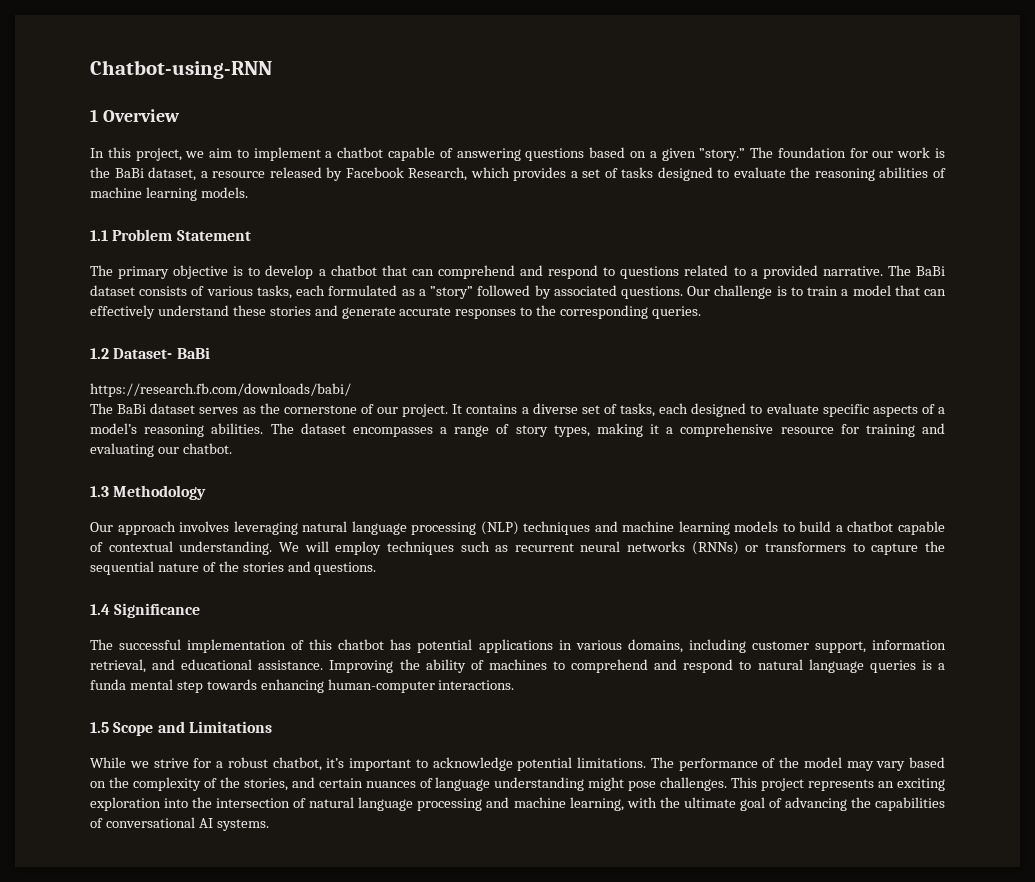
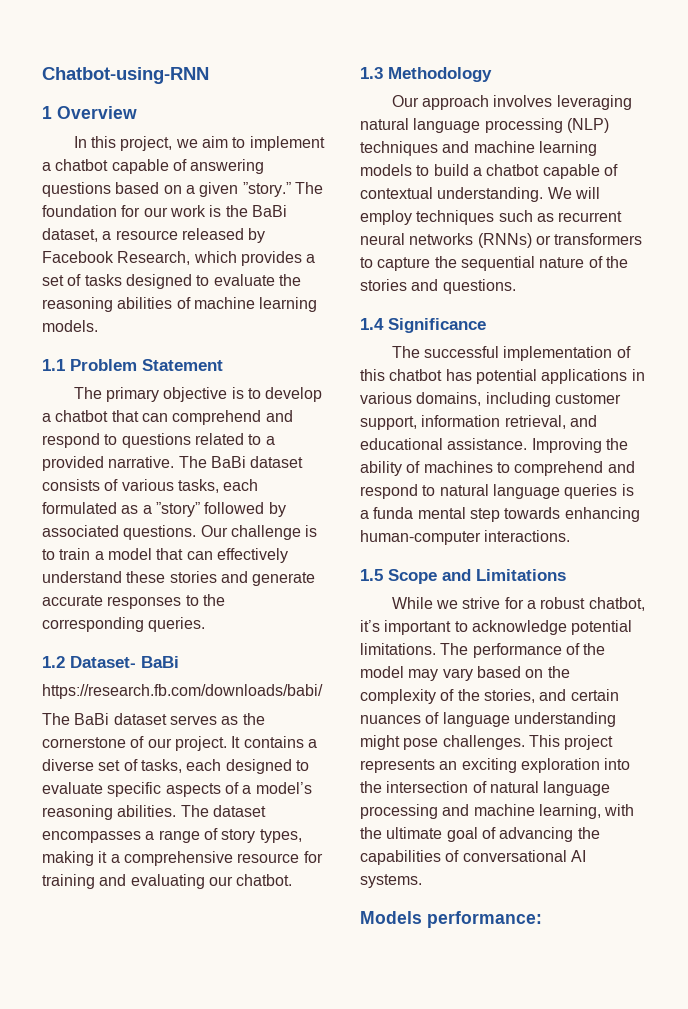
(269, 825) none -> [360,911,542,928] // Models performance:

